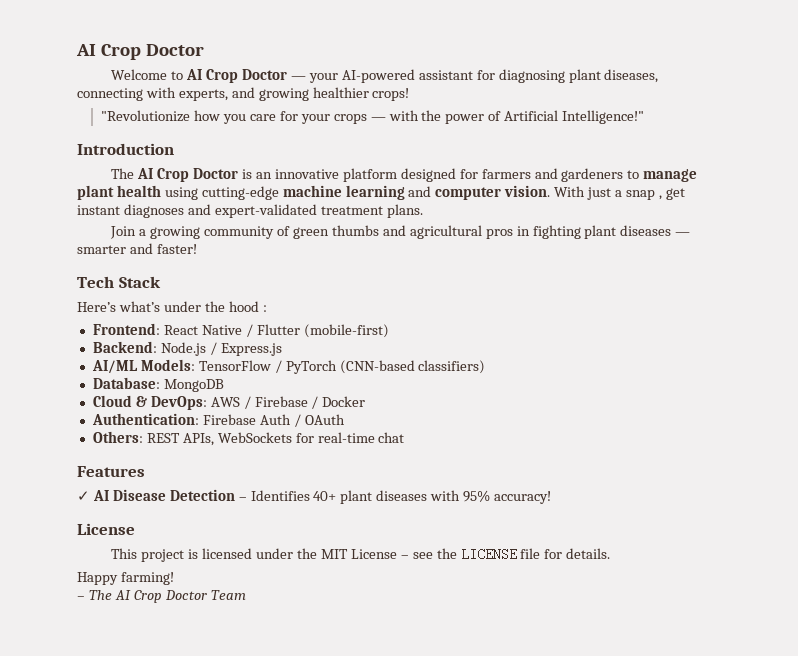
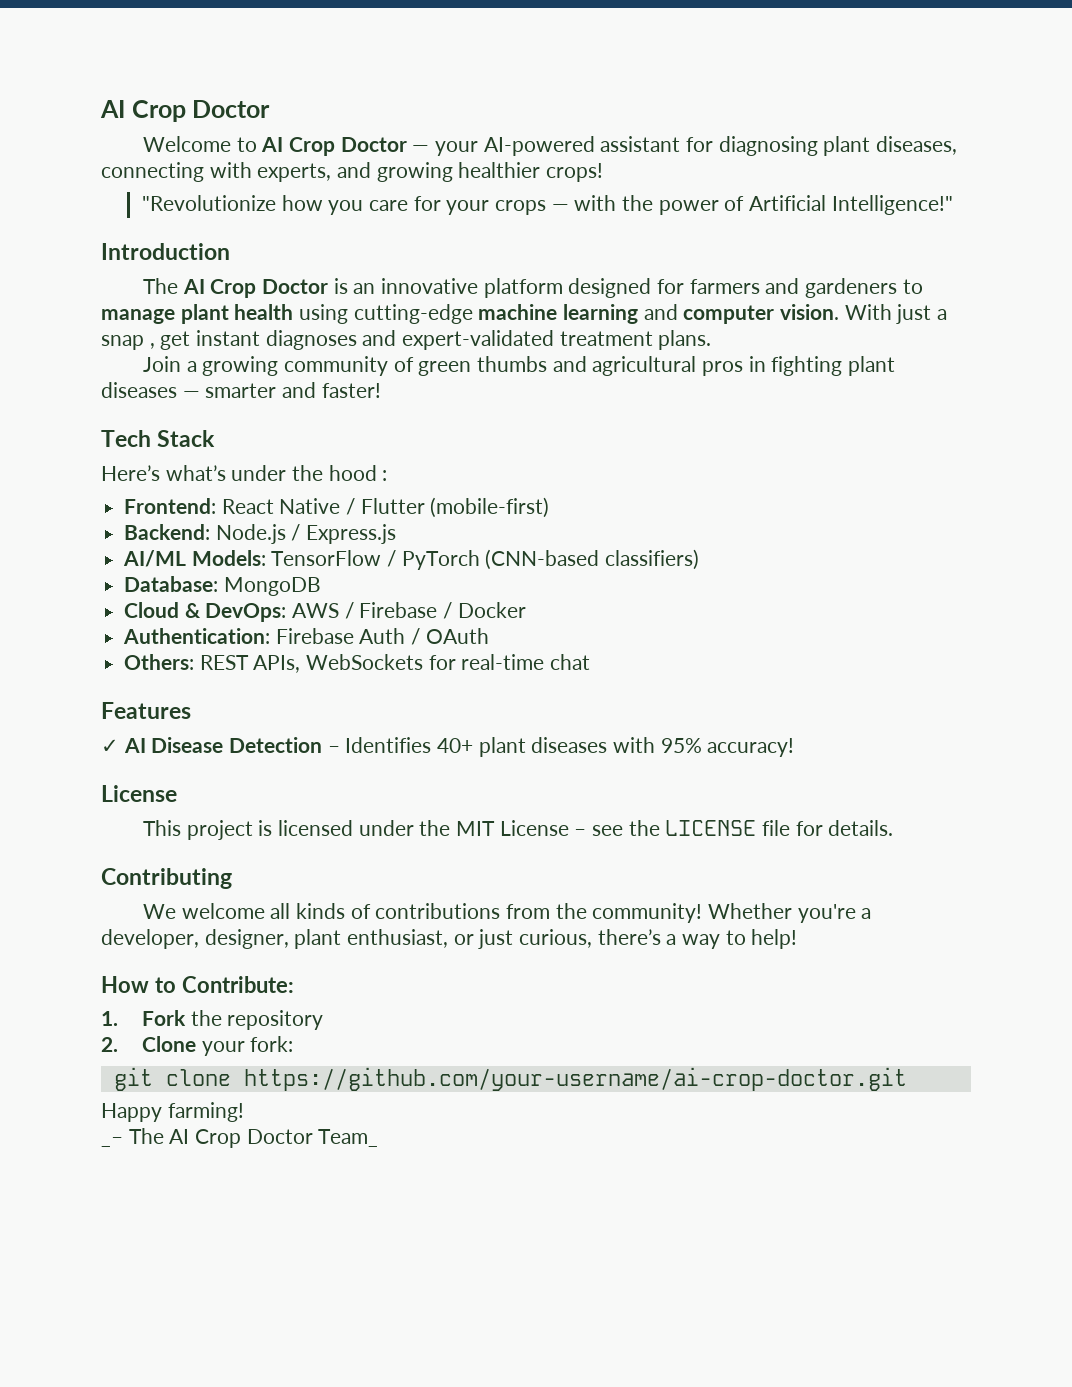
(611, 553) none -> [101,868,232,889] [142,903,872,923] [101,929,798,949] [101,976,294,993] [101,1010,324,1030] [101,1036,294,1056] [113,1067,907,1091] // Contributing // We welcome all kinds of contributions from the community! Whether you're a developer, designer, plant enthusiast, or just curious, there’s a way to help! // How to Contribute: // 1. Fork the repository // 2. Clone your fork: // git clone https://github.com/your-username/ai-crop-doctor.git
[77,590,246,603] – The AI Crop Doctor Team -> [101,1128,379,1148] _– The AI Crop Doctor Team_

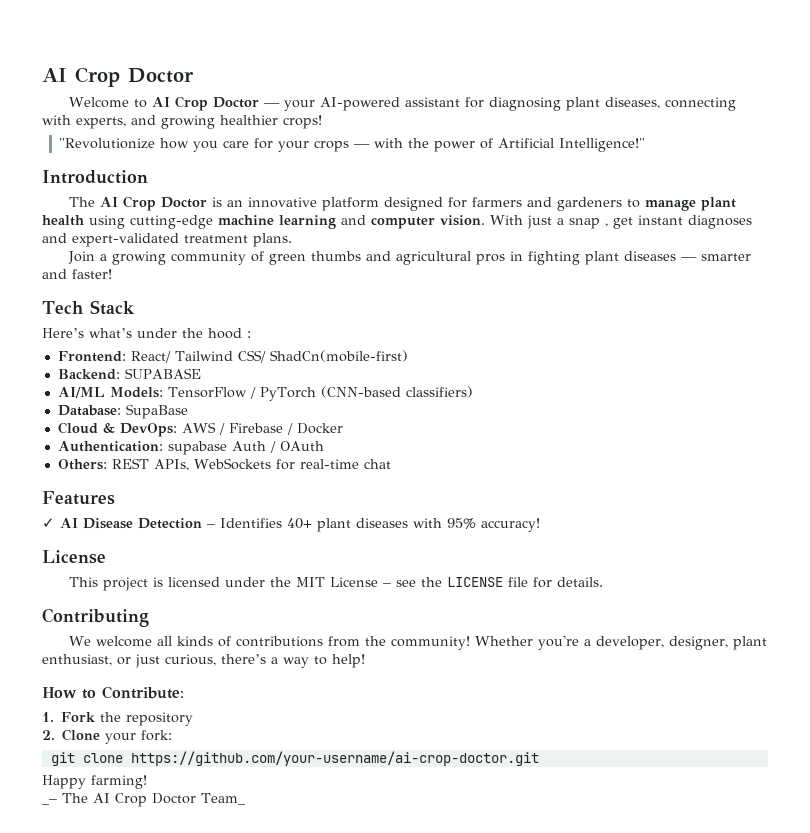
[221,497,550,518] [124,524,397,544] React Native / Flutter (mobile-first) // Backend: Node.js / Express.js -> [130,350,408,363] [57,368,201,380] React/ Tailwind CSS/ ShadCn(mobile-first) // Backend: SUPABASE
[223,577,321,596] MongoDB -> [125,404,188,419] SupaBase
[275,628,354,644] Firebase -> [167,441,227,455] supabase

